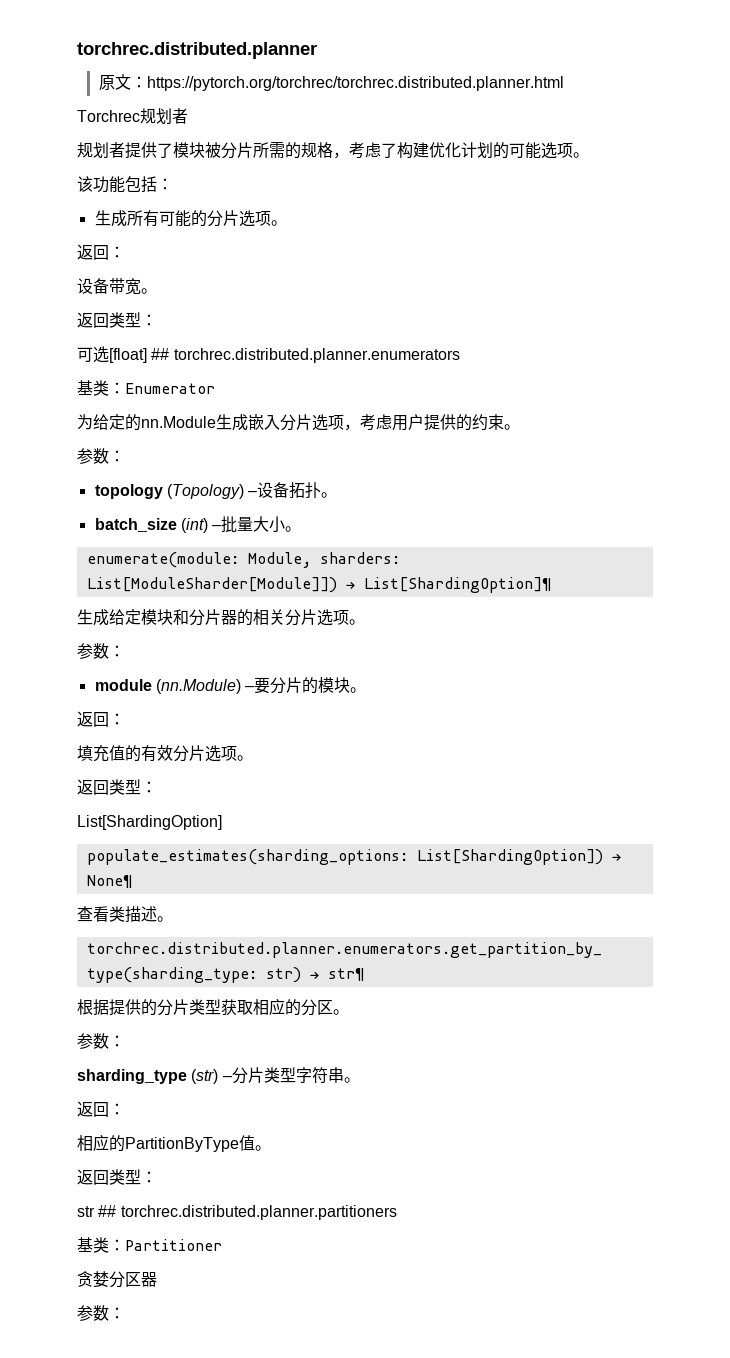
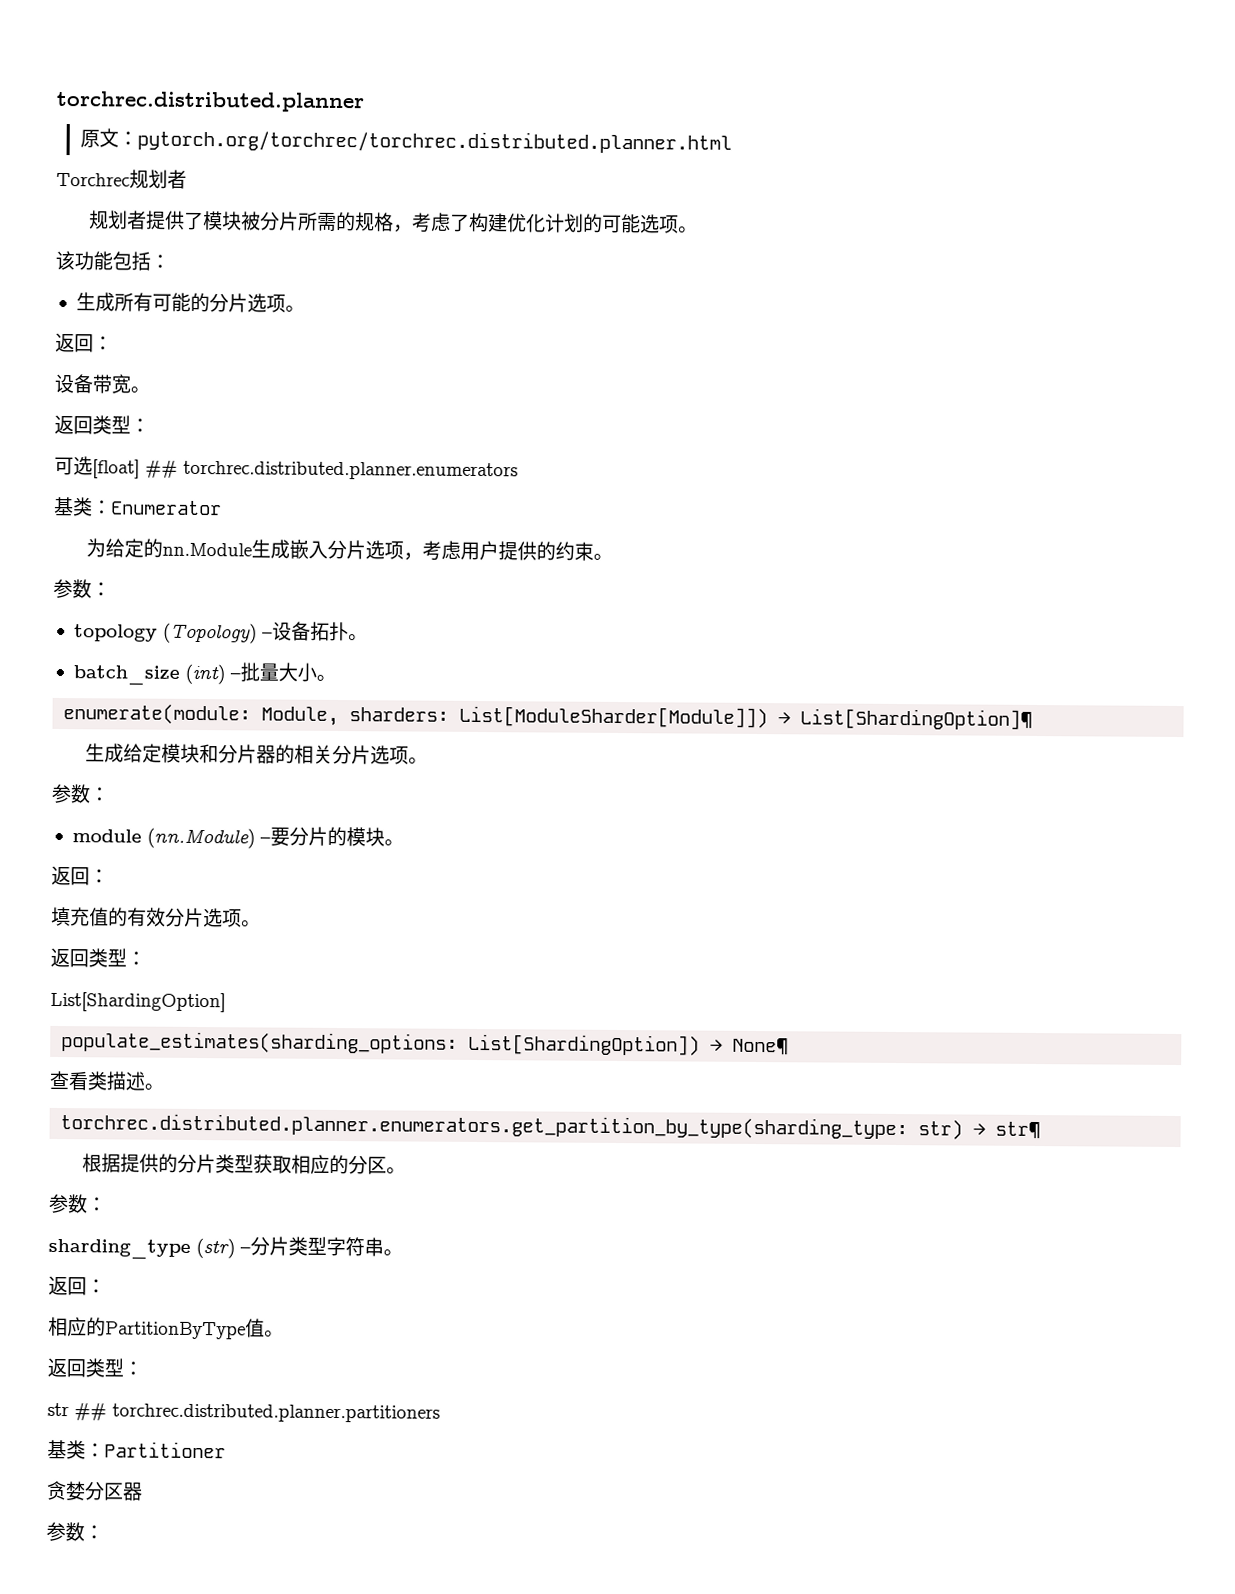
[146,76,564,91] https://pytorch.org/torchrec/torchrec.distributed.planner.html -> [136,129,732,154] pytorch.org/torchrec/torchrec.distributed.planner.html

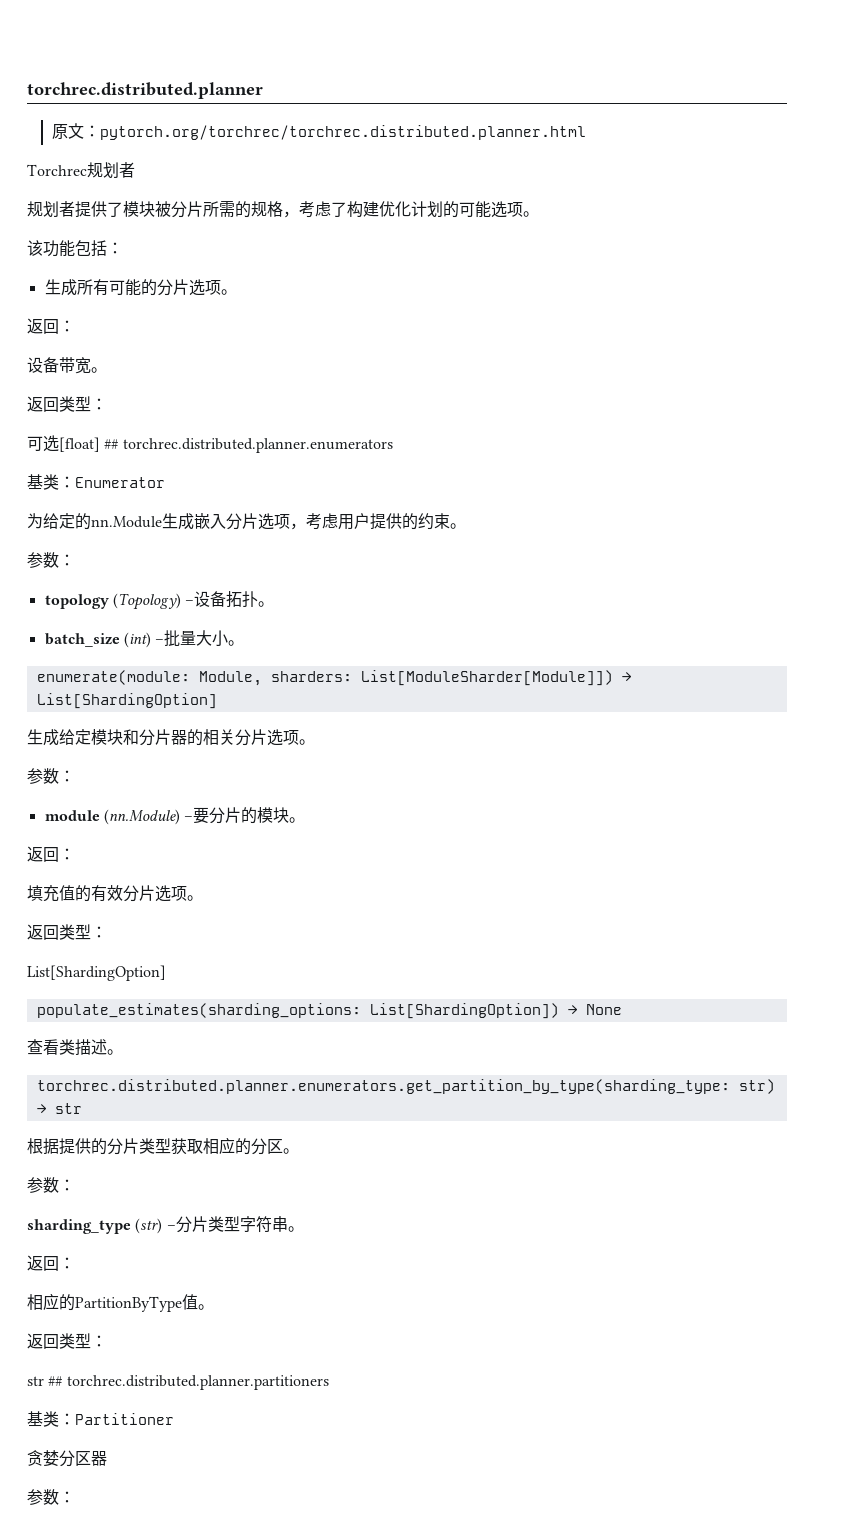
[800,708,1033,730] List[ShardingOption]¶ -> [36,693,217,709] List[ShardingOption]
[710,1037,789,1056] → None¶ -> [567,1004,622,1015] → None
[995,1121,1041,1140] str¶ -> [54,1103,82,1114] str

